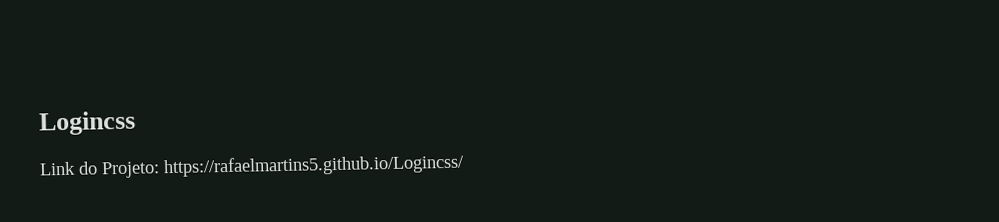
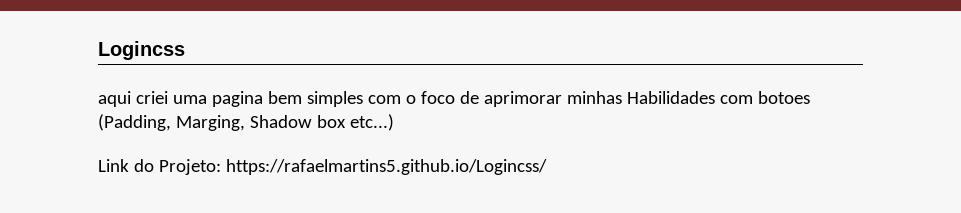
(136, 123) none -> [98,91,810,107] [98,114,394,131] // aqui criei uma pagina bem simples com o foco de aprimorar minhas Habilidades com botoes (Padding, Marging, Shadow box etc...)

